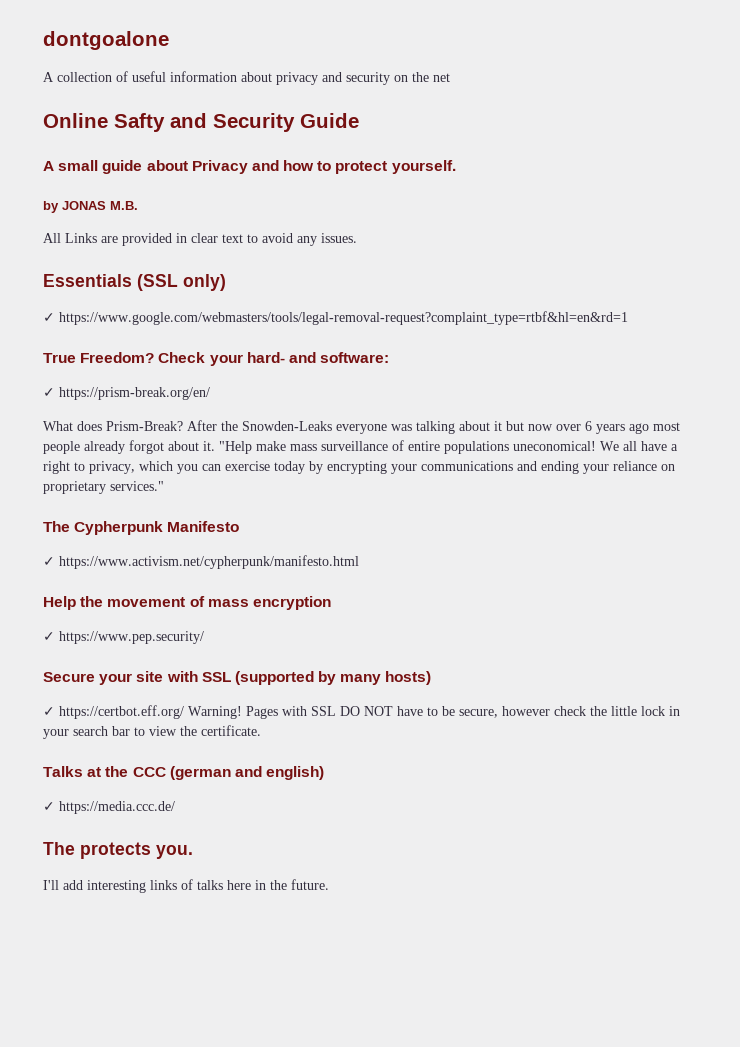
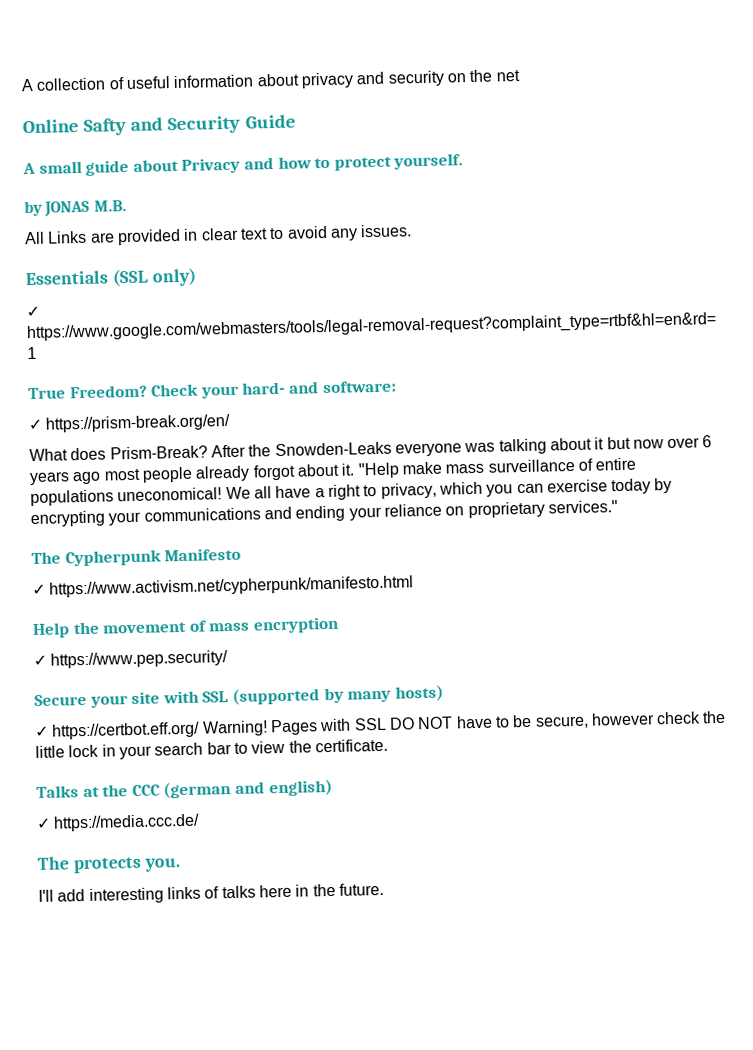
[43,31,169,50] dontgoalone // -> (21, 85) none

